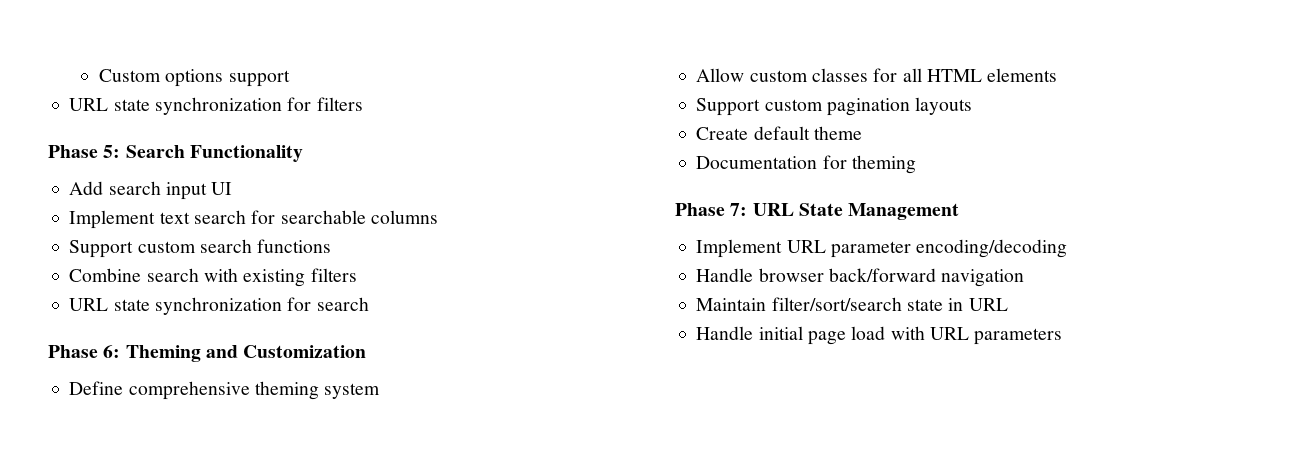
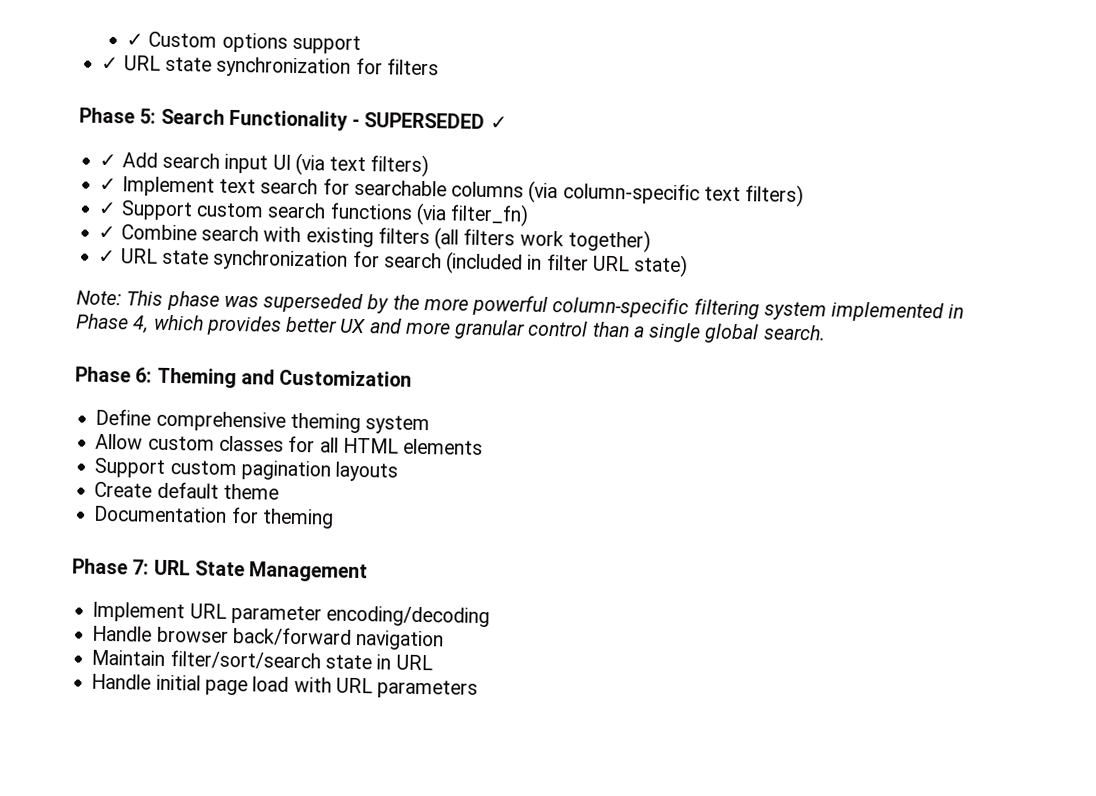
(99, 75) none -> [126,33,145,47] ✓
(290, 78) none -> [101,56,120,71] ✓
(303, 153) // -> [352,112,508,130] [99,153,118,168] - SUPERSEDED ✓ // ✓
(233, 188) // -> [294,152,430,178] [99,177,118,192] (via text filters) // ✓
(438, 217) // -> [528,180,805,208] [98,201,118,216] (via column-specific text filters) // ✓
(332, 246) // -> [415,202,530,227] [98,225,117,240] (via filter_fn) // ✓
(357, 275) // -> [434,227,651,253] [98,249,117,264] (all filters work together) // ✓
(369, 304) none -> [445,251,689,278] [76,290,965,323] [76,313,826,344] (included in filter URL state) // Note: This phase was superseded by the more powerful column-specific filtering system implemented in Phase 4, which provides better UX and more granular control than a single global search.

